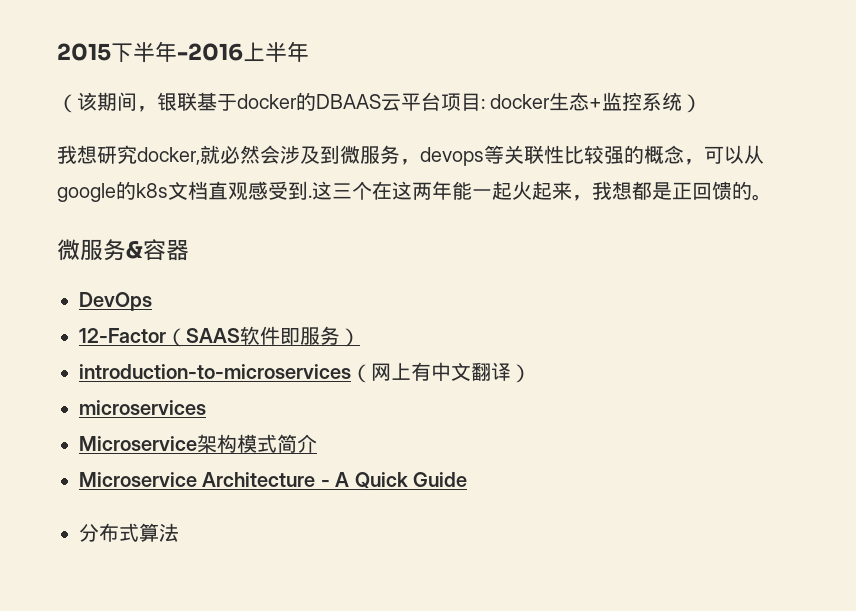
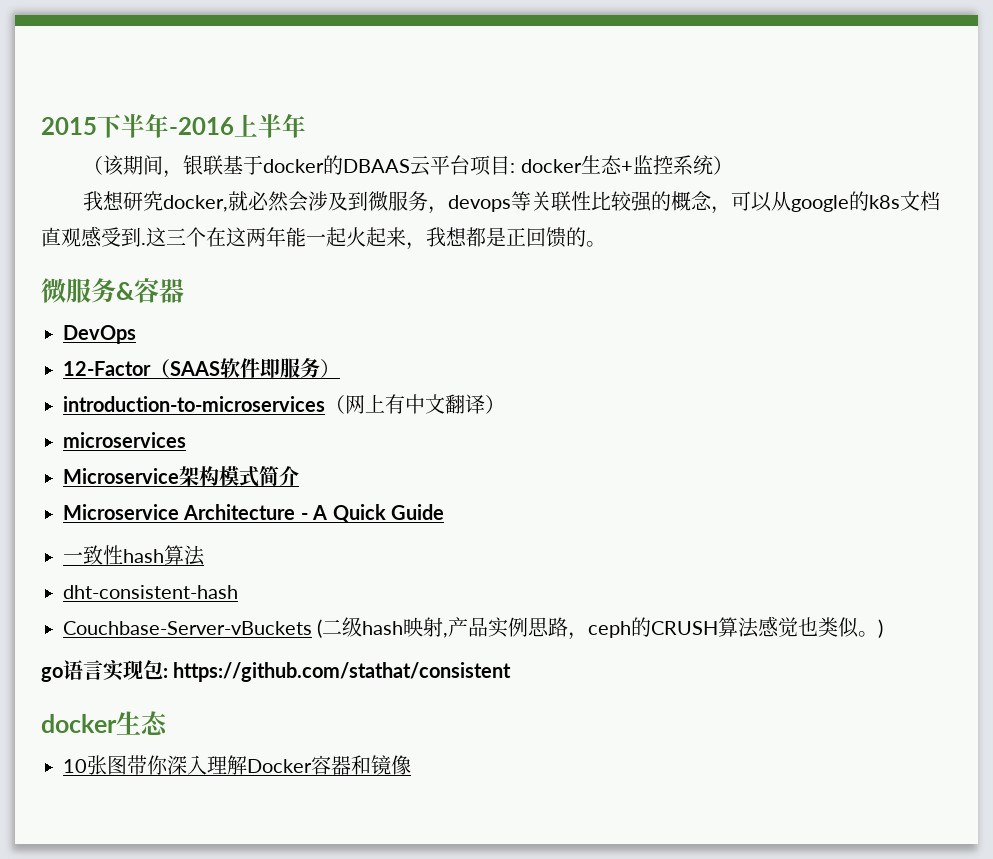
[79,523,179,542] 分布式算法 -> [63,545,205,566] [63,585,238,599] [63,616,884,640] [41,660,512,682] [41,711,168,735] [63,755,411,775] 一致性hash算法 // dht-consistent-hash // Couchbase-Server-vBuckets (二级hash映射,产品实例思路，ceph的CRUSH算法感觉也类似。) // go语言实现包: https://github.com/stathat/consistent // docker生态 // 10张图带你深入理解Docker容器和镜像

